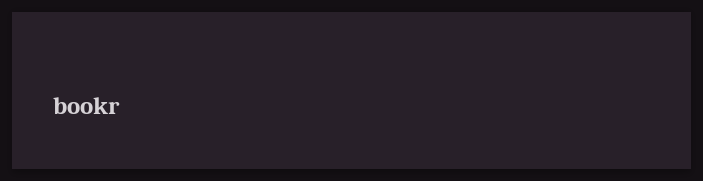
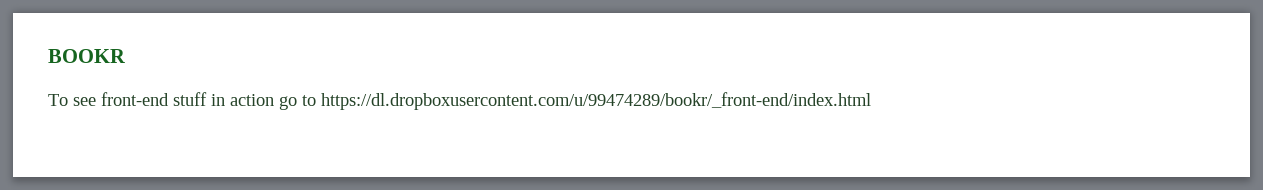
[53,97,120,114] bookr -> [48,49,125,63] [48,92,871,110] BOOKR // To see front-end stuff in action go to https://dl.dropboxusercontent.com/u/99474289/bookr/_front-end/index.html

